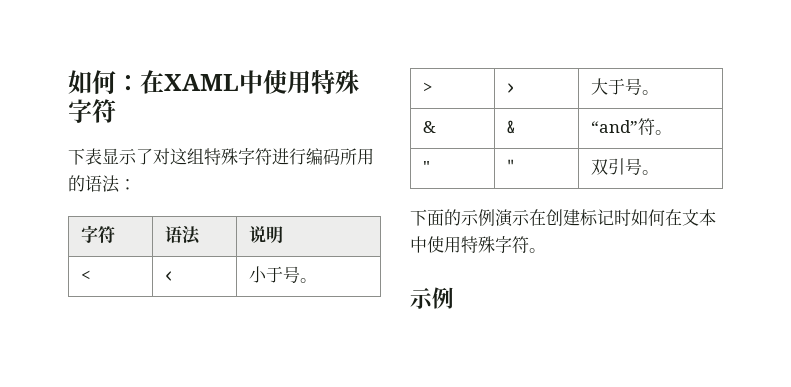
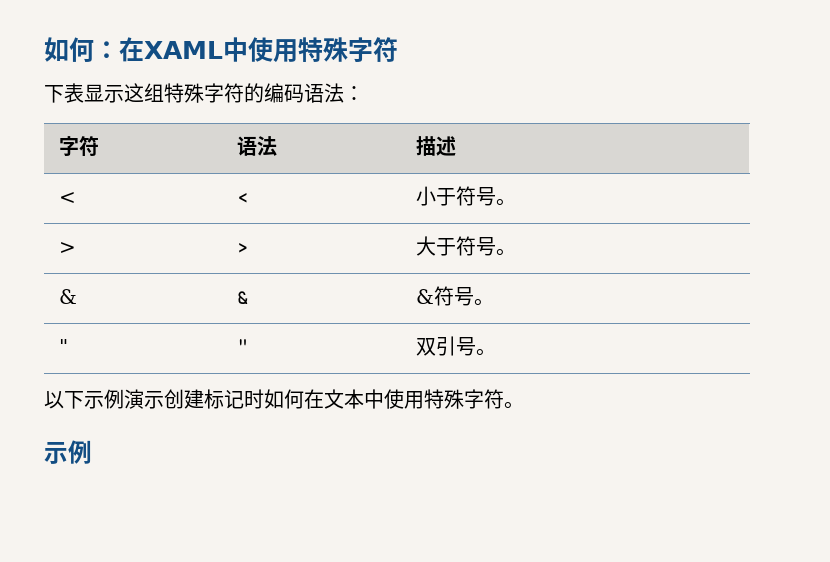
[136,148,170,165] 了对 -> (124, 94) none
[272,148,374,165] [68,175,85,192] 进行编码所用的 -> [244,83,304,103] 的编码
[248,226,283,243] 说明 -> [416,136,457,156] 描述
(283, 274) none -> [456,186,477,206] 符
(625, 86) none -> [456,236,477,256] 符
[590,118,655,135] “and”符 -> [416,286,475,306] &符号
[410,209,461,226] 下面的 -> [44,391,84,409] 以下
[529,209,546,226] 在 -> (164, 400) none

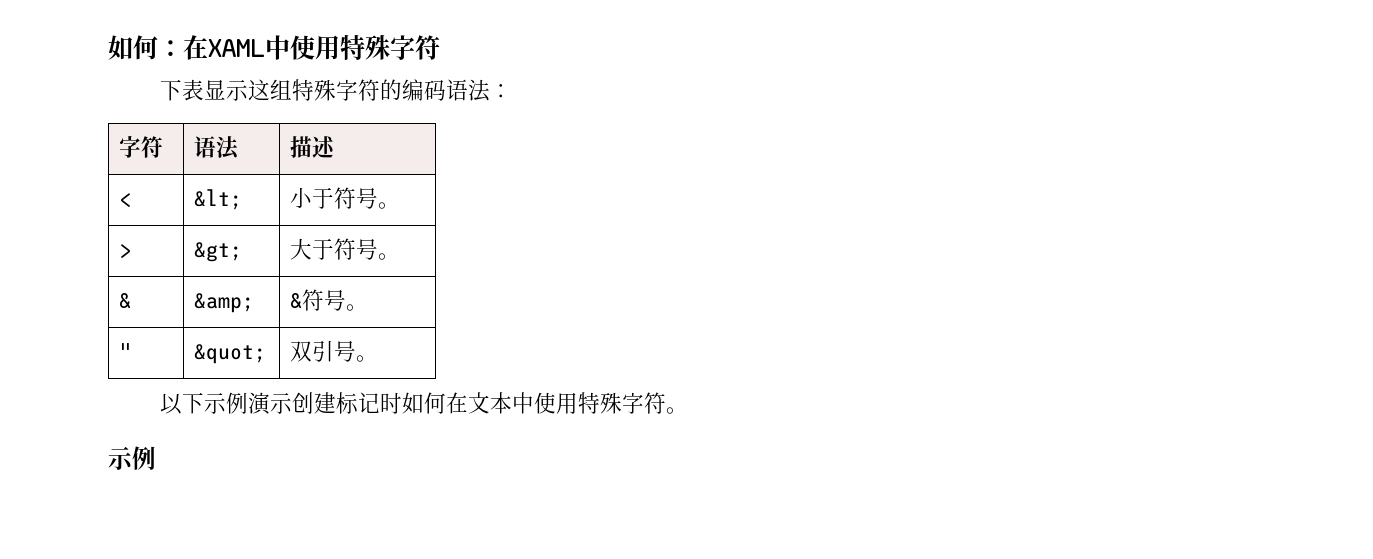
[237,192,250,204] < -> [194,189,243,210] &lt;
[237,242,250,254] > -> [194,242,243,262] &gt;
[237,291,250,304] & -> [194,293,255,313] &amp;
[237,339,250,354] " -> [194,344,267,364] &quot;

